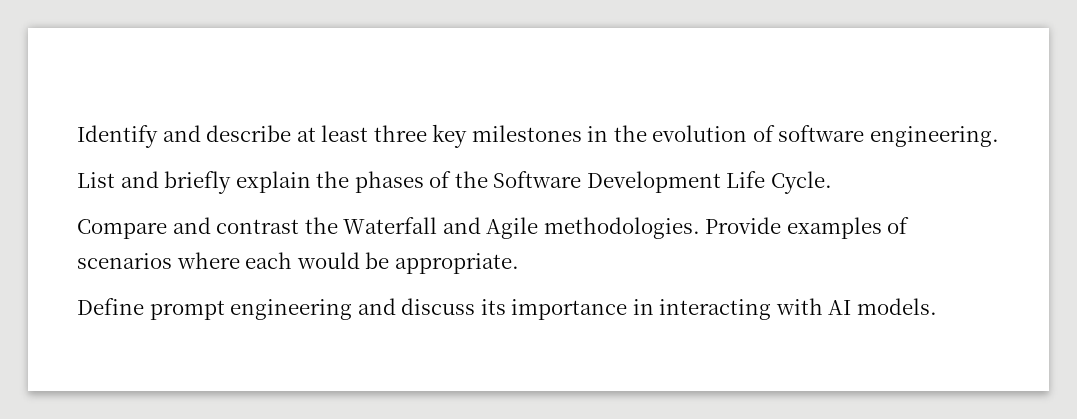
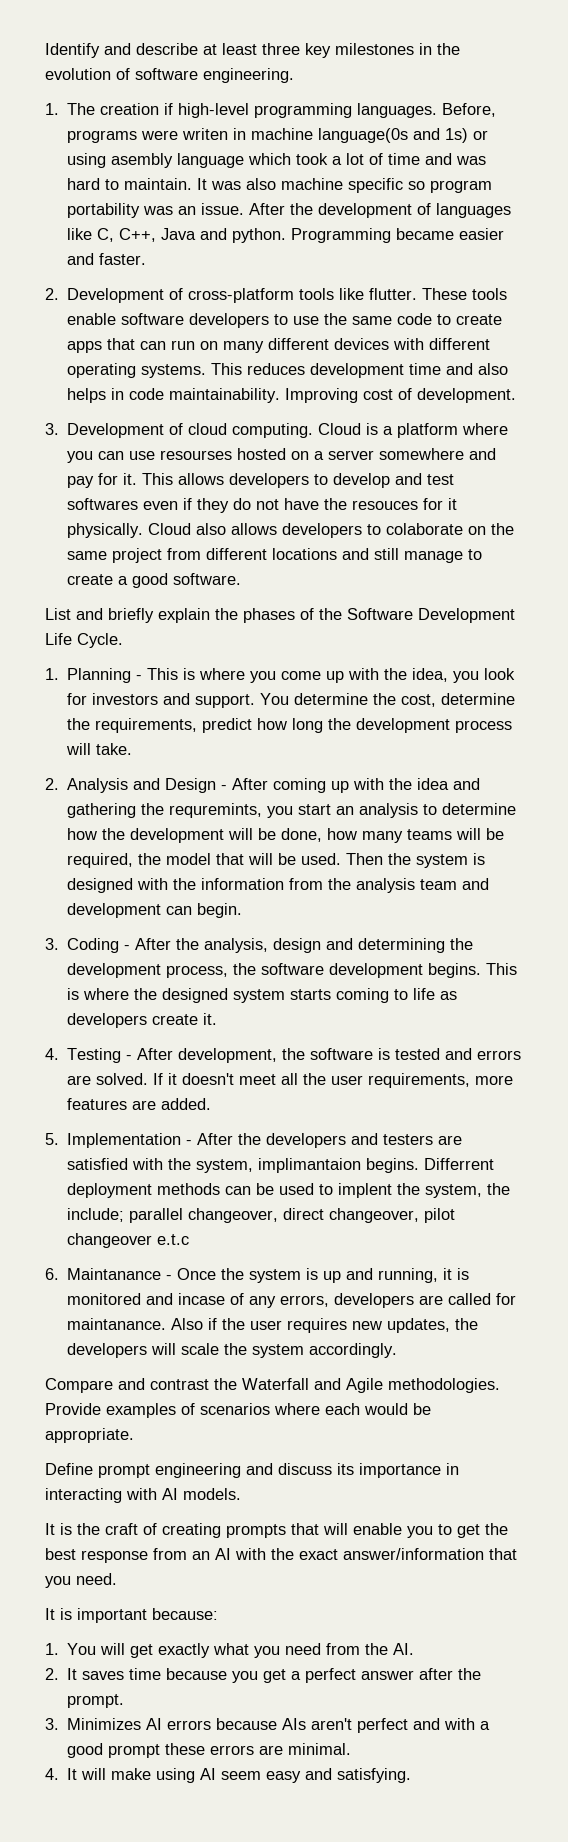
(999, 136) none -> [45,103,497,118] [67,128,489,143] [67,153,487,168] [67,178,493,193] [67,203,512,218] [67,228,505,243] [67,253,147,265] [45,288,508,303] [67,313,503,328] [67,338,491,353] [67,363,509,378] [67,388,517,403] [45,423,509,438] [67,448,497,463] [67,473,455,488] [67,498,458,513] [67,523,515,538] [67,548,483,563] [67,573,242,588] // 1. The creation if high-level programming languages. Before, programs were writen in machine language(0s and 1s) or using asembly language which took a lot of time and was hard to maintain. It was also machine specific so program portability was an issue. After the development of languages like C, C++, Java and python. Programming became easier and faster. // 2. Development of cross-platform tools like flutter. These tools enable software developers to use the same code to create apps that can run on many different devices with different operating systems. This reduces development time and also helps in code maintainability. Improving cost of development. // 3. Development of cloud computing. Cloud is a platform where you can use resourses hosted on a server somewhere and pay for it. This allows developers to develop and test softwares even if they do not have the resouces for it physically. Cloud also allows developers to colaborate on the same project from different locations and still manage to create a good software.
(832, 182) none -> [45,668,516,683] [67,693,516,708] [67,718,513,733] [66,743,133,755] [45,778,481,793] [67,803,517,818] [67,828,505,843] [67,853,486,868] [67,878,490,893] [67,903,243,918] [45,938,474,953] [67,963,518,978] [67,988,458,1003] [67,1013,218,1028] [45,1048,522,1063] [67,1073,514,1088] [67,1098,212,1110] [45,1133,463,1148] [67,1158,495,1173] [67,1183,511,1198] [67,1208,456,1223] [67,1233,190,1248] [45,1268,470,1283] [67,1293,517,1308] [67,1318,479,1333] [67,1343,398,1358] // 1. Planning - This is where you come up with the idea, you look for investors and support. You determine the cost, determine the requirements, predict how long the development process will take. // 2. Analysis and Design - After coming up with the idea and gathering the requremints, you start an analysis to determine how the development will be done, how many teams will be required, the model that will be used. Then the system is designed with the information from the analysis team and development can begin. // 3. Coding - After the analysis, design and determining the development process, the software development begins. This is where the designed system starts coming to life as developers create it. // 4. Testing - After development, the software is tested and errors are solved. If it doesn't meet all the user requirements, more features are added. // 5. Implementation - After the developers and testers are satisfied with the system, implimantaion begins. Differrent deployment methods can be used to implent the system, the include; parallel changeover, direct changeover, pilot changeover e.t.c // 6. Maintanance - Once the system is up and running, it is monitored and incase of any errors, developers are called for maintanance. Also if the user requires new updates, the developers will scale the system accordingly.
(937, 306) none -> [45,1523,508,1538] [45,1548,517,1563] [45,1573,117,1588] [45,1608,218,1623] [45,1643,415,1658] [45,1668,482,1683] [67,1694,125,1708] [45,1718,491,1733] [67,1743,352,1758] [45,1768,412,1783] // It is the craft of creating prompts that will enable you to get the best response from an AI with the exact answer/information that you need. // It is important because: // 1. You will get exactly what you need from the AI. // 2. It saves time because you get a perfect answer after the prompt. // 3. Minimizes AI errors because AIs aren't perfect and with a good prompt these errors are minimal. // 4. It will make using AI seem easy and satisfying.

